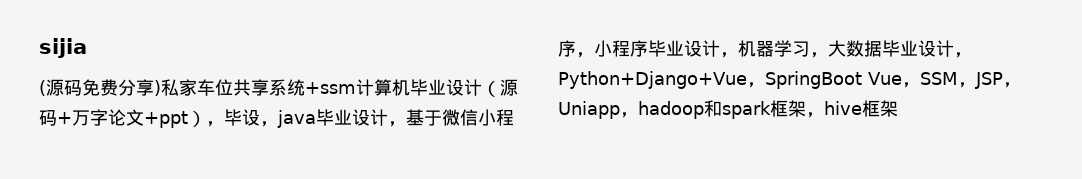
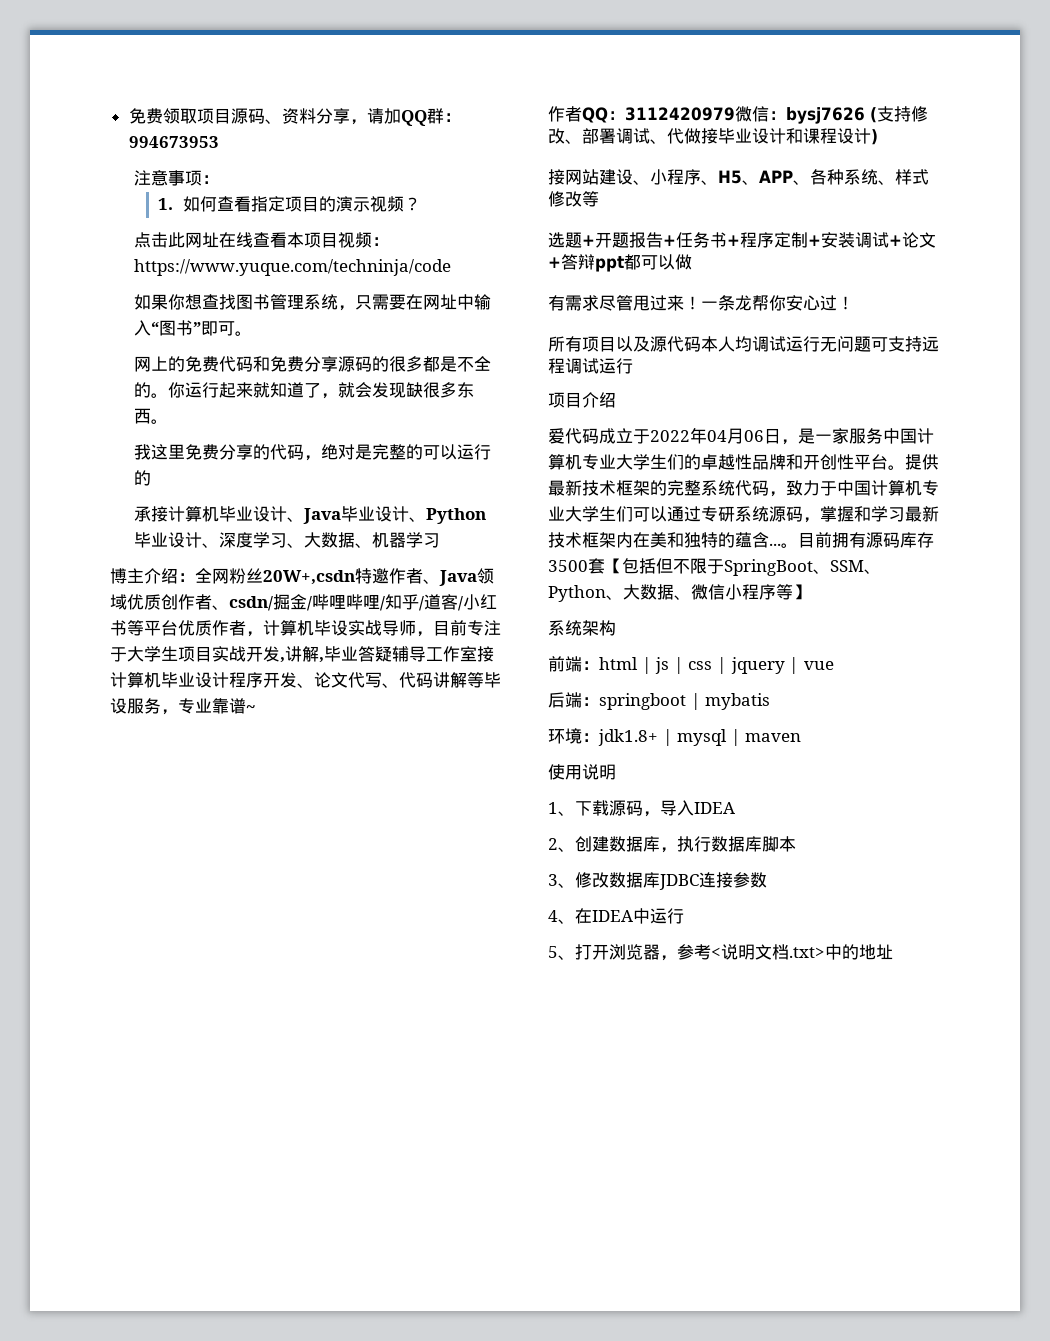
[39,38,87,58] [39,79,518,97] [39,109,514,128] [558,40,972,58] [558,71,1021,89] [558,100,898,119] sijia // (源码免费分享)私家车位共享系统+ssm计算机毕业设计（源码+万字论文+ppt），毕设，java毕业设计，基于微信小程序，小程序毕业设计，机器学习，大数据毕业设计，Python+Django+Vue，SpringBoot Vue，SSM，JSP，Uniapp，hadoop和spark框架，hive框架 -> [128,108,461,126] [128,136,219,148] [134,170,220,186] [158,196,421,212] [134,232,390,248] [134,259,452,276] [134,294,492,311] [134,320,253,336] [134,356,492,372] [134,382,475,399] [134,408,169,424] [134,444,492,461] [134,470,152,486] [134,506,487,524] [134,532,441,548] [110,568,494,586] [110,594,497,611] [110,620,501,637] [110,646,494,663] [110,672,501,688] [110,698,256,715] [548,106,928,124] [548,128,878,145] [548,169,929,185] [548,191,599,207] [548,232,936,248] [548,254,692,272] [548,295,854,311] [548,336,939,352] [548,358,633,374] [548,392,616,408] [548,427,934,445] [548,454,939,470] [548,480,939,497] [548,506,939,523] [548,532,934,548] [548,558,881,576] [548,584,810,602] [548,620,616,636] [548,656,834,674] [548,692,771,710] [548,728,802,746] [548,764,616,780] [548,800,735,817] [548,836,796,853] [548,872,767,890] [548,908,684,924] [548,944,893,961] 免费领取项目源码、资料分享，请加QQ群：994673953 // 注意事项： // 1.如何查看指定项目的演示视频？ // 点击此网址在线查看本项目视频：https://www.yuque.com/techninja/code // 如果你想查找图书管理系统，只需要在网址中输入“图书”即可。 // 网上的免费代码和免费分享源码的很多都是不全的。你运行起来就知道了，就会发现缺很多东西。 // 我这里免费分享的代码，绝对是完整的可以运行的 // 承接计算机毕业设计、Java毕业设计、Python毕业设计、深度学习、大数据、机器学习 // 博主介绍：全网粉丝20W+,csdn特邀作者、Java领域优质创作者、csdn/掘金/哔哩哔哩/知乎/道客/小红书等平台优质作者，计算机毕设实战导师，目前专注于大学生项目实战开发,讲解,毕业答疑辅导工作室接计算机毕业设计程序开发、论文代写、代码讲解等毕设服务，专业靠谱~ // 作者QQ：3112420979微信：bysj7626 (支持修改、部署调试、代做接毕业设计和课程设计) // 接网站建设、小程序、H5、APP、各种系统、样式修改等 // 选题+开题报告+任务书+程序定制+安装调试+论文+答辩ppt都可以做 // 有需求尽管甩过来！一条龙帮你安心过！ // 所有项目以及源代码本人均调试运行无问题可支持远程调试运行 // 项目介绍 // 爱代码成立于2022年04月06日，是一家服务中国计算机专业大学生们的卓越性品牌和开创性平台。提供最新技术框架的完整系统代码，致力于中国计算机专业大学生们可以通过专研系统源码，掌握和学习最新技术框架内在美和独特的蕴含...。目前拥有源码库存3500套【包括但不限于SpringBoot、SSM、Python、大数据、微信小程序等】 // 系统架构 // 前端：html | js | css | jquery | vue // 后端：springboot | mybatis // 环境：jdk1.8+ | mysql | maven // 使用说明 // 1、下载源码，导入IDEA // 2、创建数据库，执行数据库脚本 // 3、修改数据库JDBC连接参数 // 4、在IDEA中运行 // 5、打开浏览器，参考<说明文档.txt>中的地址

